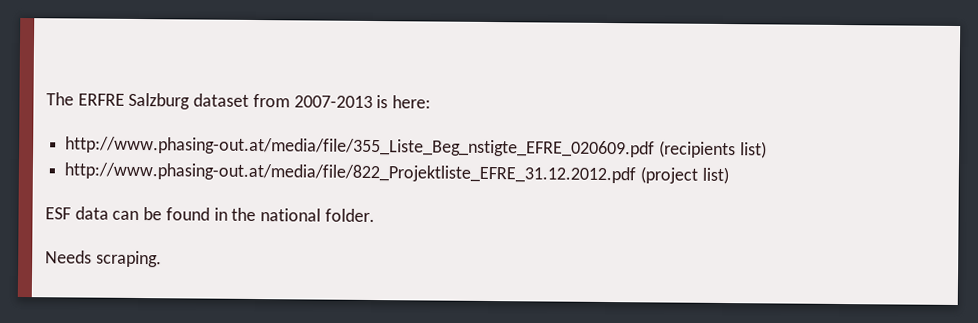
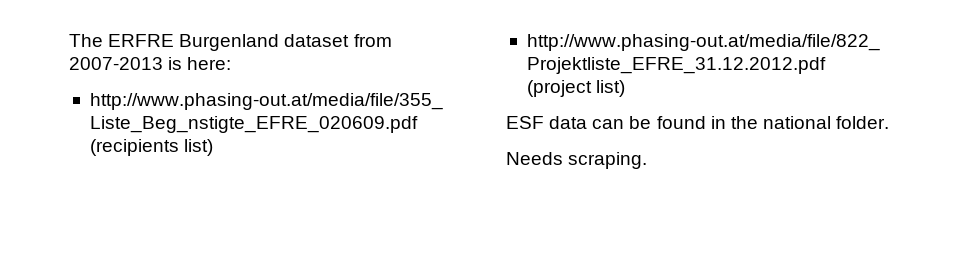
[128,92,191,110] Salzburg -> [179,34,280,51] Burgenland

